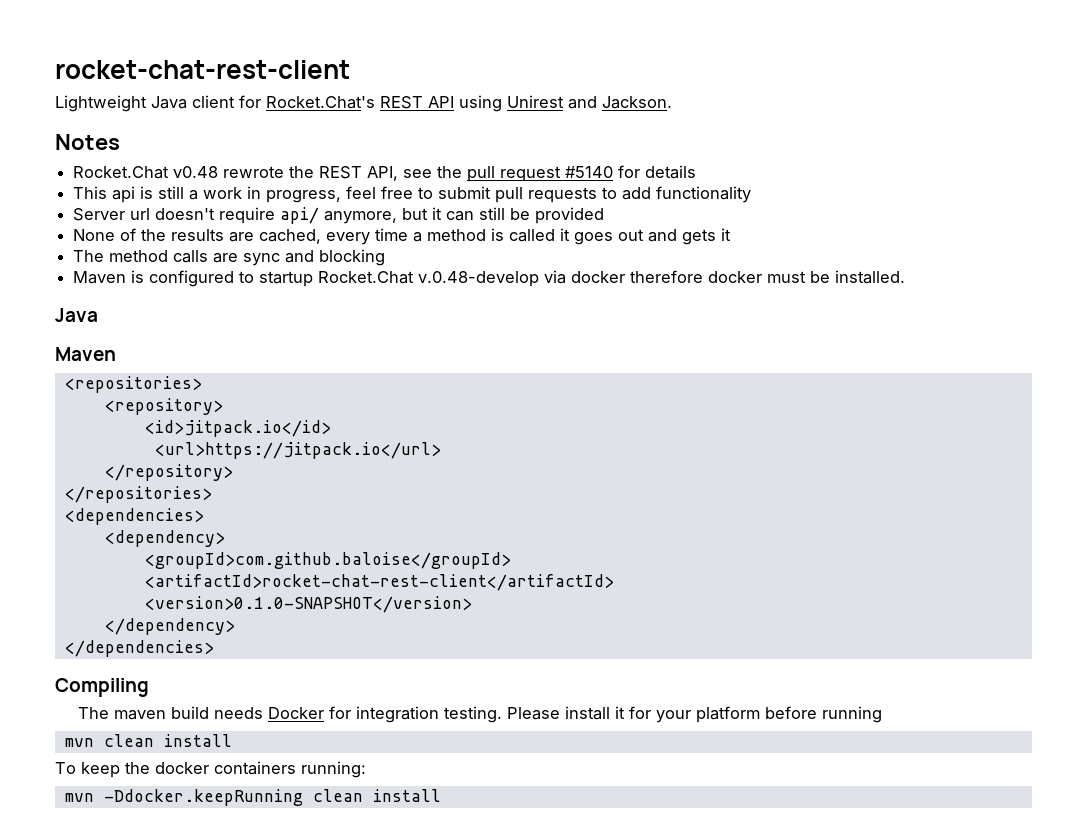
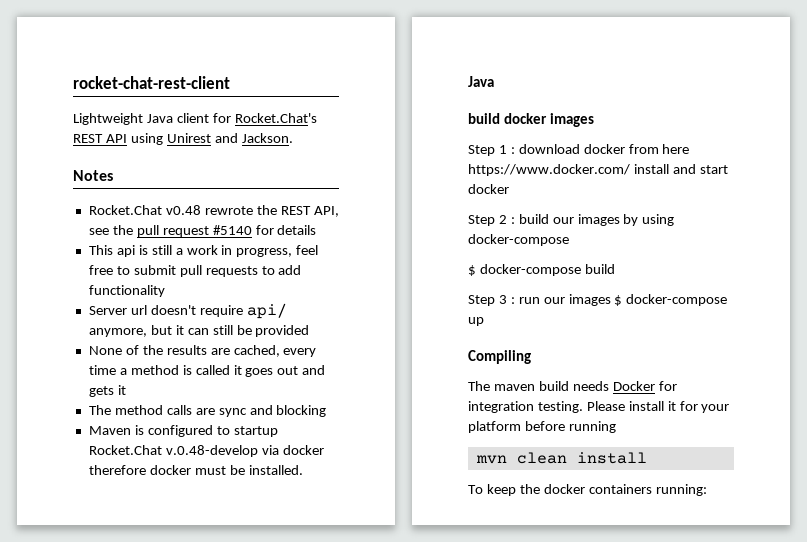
[55,347,116,361] [64,376,202,393] [104,398,223,415] [144,420,331,437] [154,442,441,459] [104,464,233,481] [64,486,212,503] [64,508,204,525] [104,530,225,547] [144,552,511,569] [144,574,614,591] [144,596,472,613] [104,618,235,635] [64,640,214,657] Maven // <repositories> // <repository> // <id>jitpack.io</id> // <url>https://jitpack.io</url> // </repository> // </repositories> // <dependencies> // <dependency> // <groupId>com.github.baloise</groupId> // <artifactId>rocket-chat-rest-client</artifactId> // <version>0.1.0-SNAPSHOT</version> // </dependency> // </dependencies> -> [468,113,595,127] [468,144,690,156] [468,164,728,176] [468,184,509,194] [468,214,675,226] [468,234,569,246] [468,264,615,276] [468,294,728,306] [468,317,484,326] build docker images // Step 1 : download docker from here https://www.docker.com/ install and start docker // Step 2 : build our images by using docker-compose // $ docker-compose build // Step 3 : run our images $ docker-compose up
[64,789,441,806] // mvn -Ddocker.keepRunning clean install -> (707, 490) none

